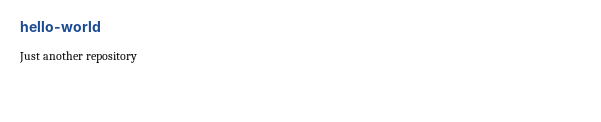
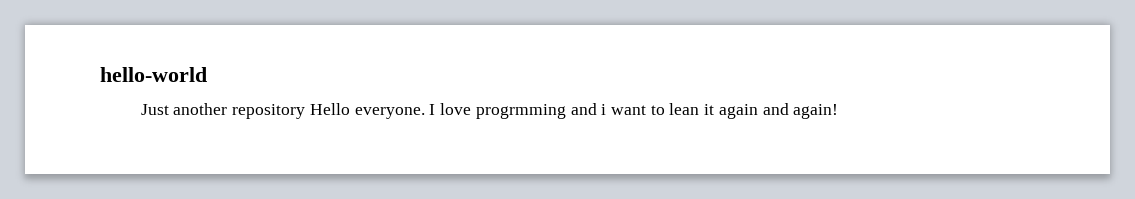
(138, 57) none -> [309,103,839,119] Hello everyone. I love progrmming and i want to lean it again and again!

